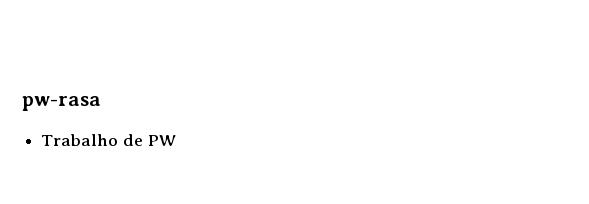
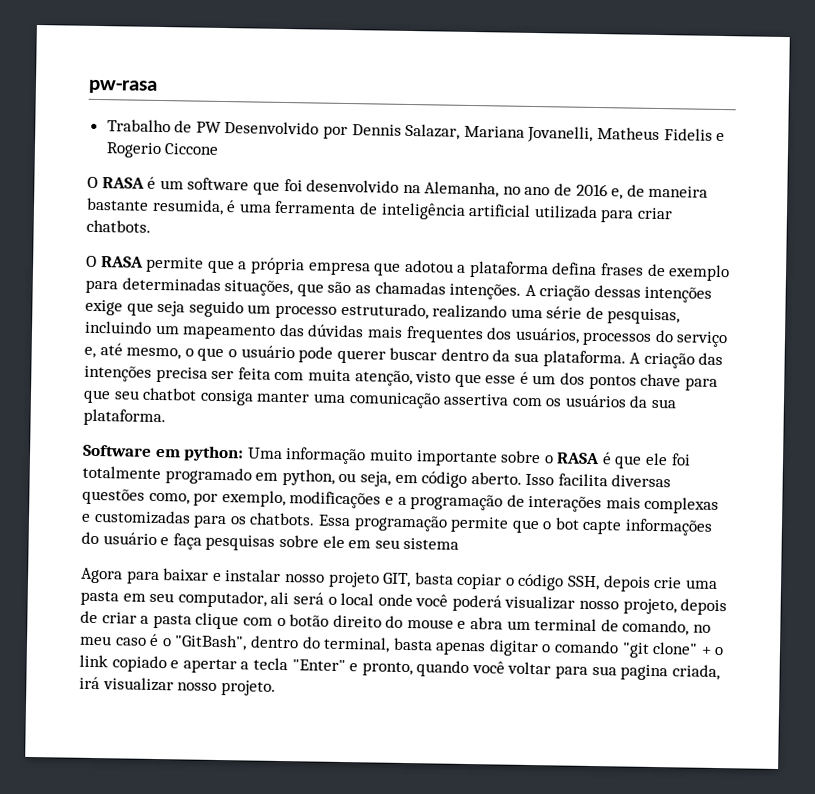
(176, 140) none -> [224,121,726,143] [105,142,220,159] [87,176,709,200] [86,197,673,223] [86,219,151,233] [86,255,731,282] [85,277,713,303] [85,299,681,325] [84,320,729,348] [84,343,724,369] [84,365,718,391] [83,387,677,409] [83,408,166,427] [83,444,691,469] [82,465,672,488] [82,488,720,515] [81,509,714,536] [81,531,460,551] [80,567,718,592] [80,590,728,616] [80,610,712,636] [79,633,725,658] [79,654,720,681] [79,676,276,696] Desenvolvido por Dennis Salazar, Mariana Jovanelli, Matheus Fidelis e Rogerio Ciccone // O RASA é um software que foi desenvolvido na Alemanha, no ano de 2016 e, de maneira bastante resumida, é uma ferramenta de inteligência artificial utilizada para criar chatbots. // O RASA permite que a própria empresa que adotou a plataforma defina frases de exemplo para determinadas situações, que são as chamadas intenções. A criação dessas intenções exige que seja seguido um processo estruturado, realizando uma série de pesquisas, incluindo um mapeamento das dúvidas mais frequentes dos usuários, processos do serviço e, até mesmo, o que o usuário pode querer buscar dentro da sua plataforma. A criação das intenções precisa ser feita com muita atenção, visto que esse é um dos pontos chave para que seu chatbot consiga manter uma comunicação assertiva com os usuários da sua plataforma. // Software em python: Uma informação muito importante sobre o RASA é que ele foi totalmente programado em python, ou seja, em código aberto. Isso facilita diversas questões como, por exemplo, modificações e a programação de interações mais complexas e customizadas para os chatbots. Essa programação permite que o bot capte informações do usuário e faça pesquisas sobre ele em seu sistema // Agora para baixar e instalar nosso projeto GIT, basta copiar o código SSH, depois crie uma pasta em seu computador, ali será o local onde você poderá visualizar nosso projeto, depois de criar a pasta clique com o botão direito do mouse e abra um terminal de comando, no meu caso é o "GitBash", dentro do terminal, basta apenas digitar o comando "git clone" + o link copiado e apertar a tecla "Enter" e pronto, quando você voltar para sua pagina criada, irá visualizar nosso projeto.

